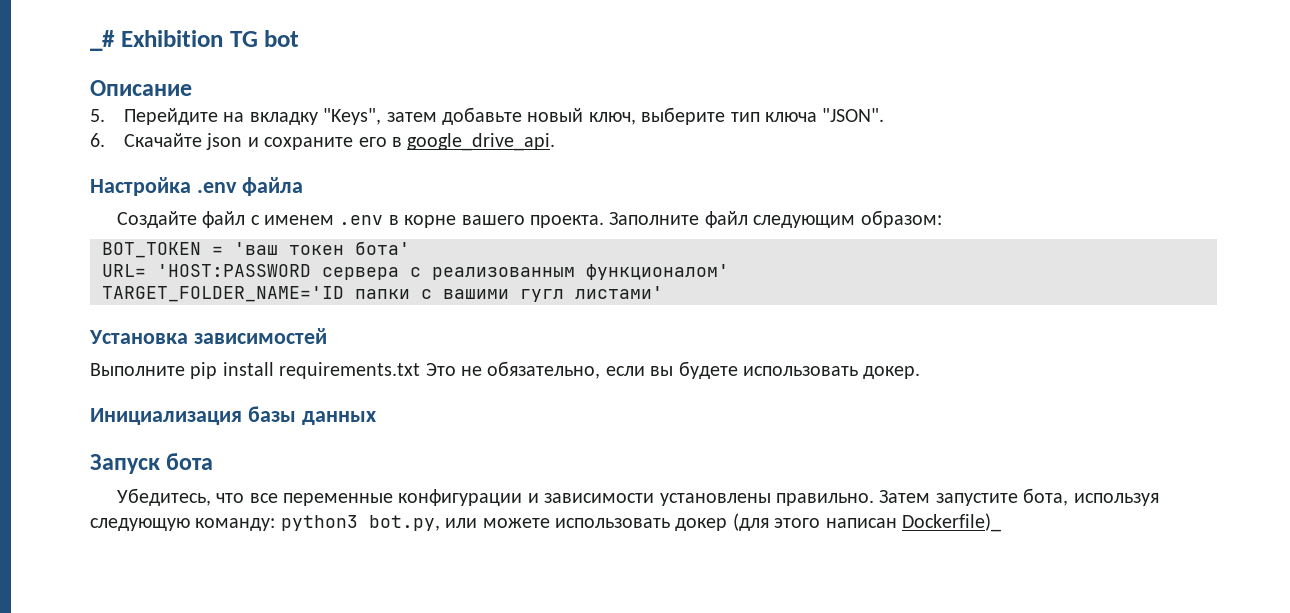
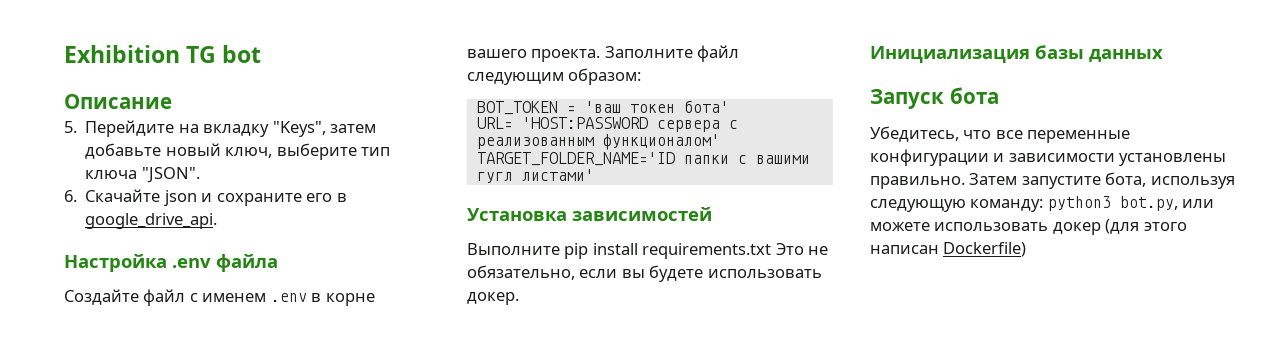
[90,30,115,51] _# -> (64, 54) none
[901,513,1001,532] Dockerfile)_ -> [943,242,1027,257] Dockerfile)

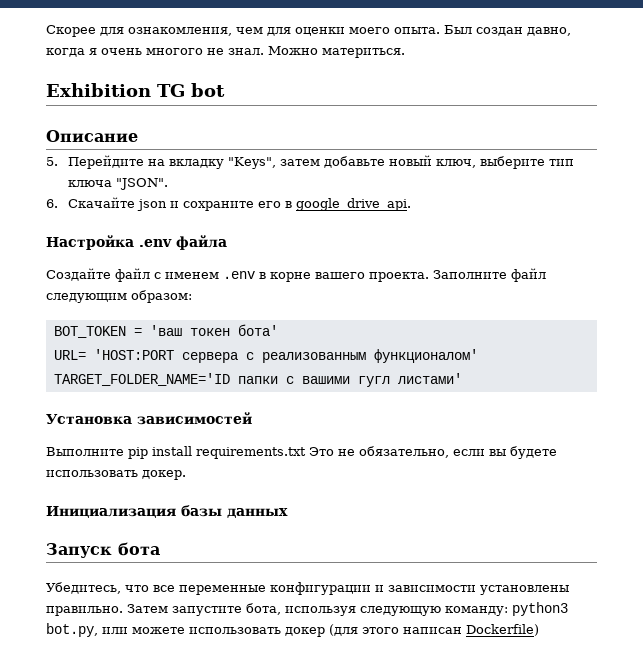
(64, 54) none -> [46,25,571,37] [46,46,405,58] Скорее для ознакомления, чем для оценки моего опыта. Был создан давно, когда я очень многого не знал. Можно материться. //
[521,117,648,129] 'HOST:PASSWORD -> [93,349,174,360] 'HOST:PORT

